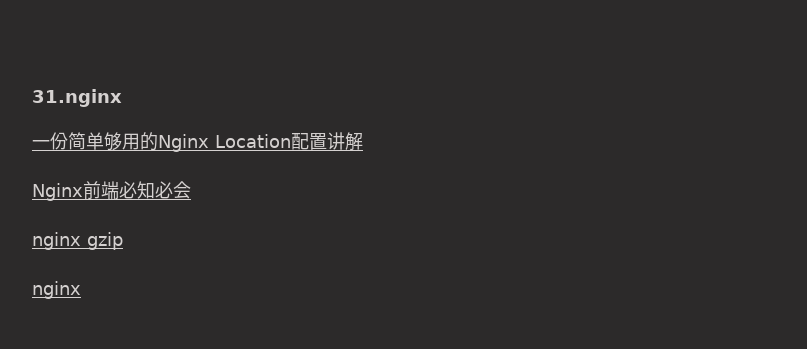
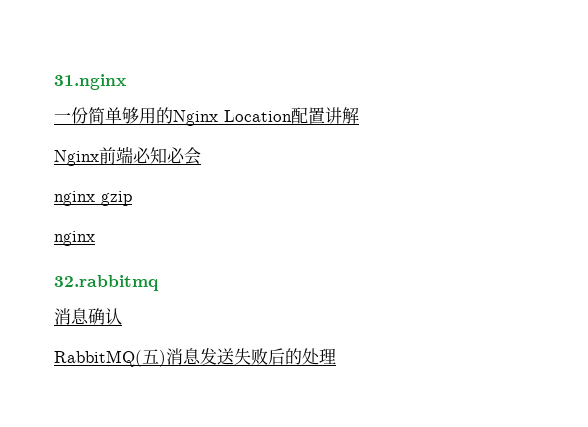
(81, 290) none -> [54,275,159,291] [54,308,122,325] [54,348,336,367] // 32.rabbitmq // 消息确认 // RabbitMQ(五)消息发送失败后的处理

